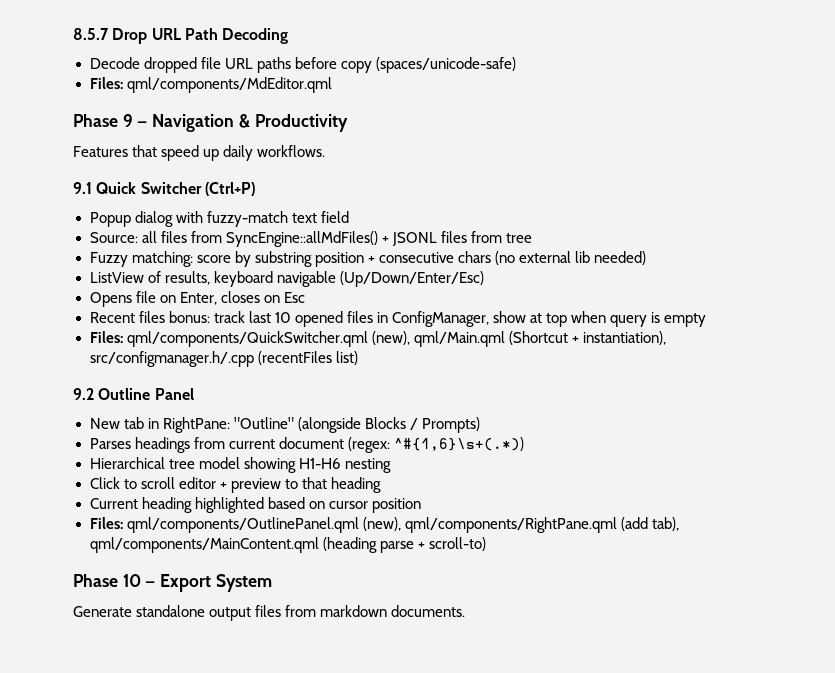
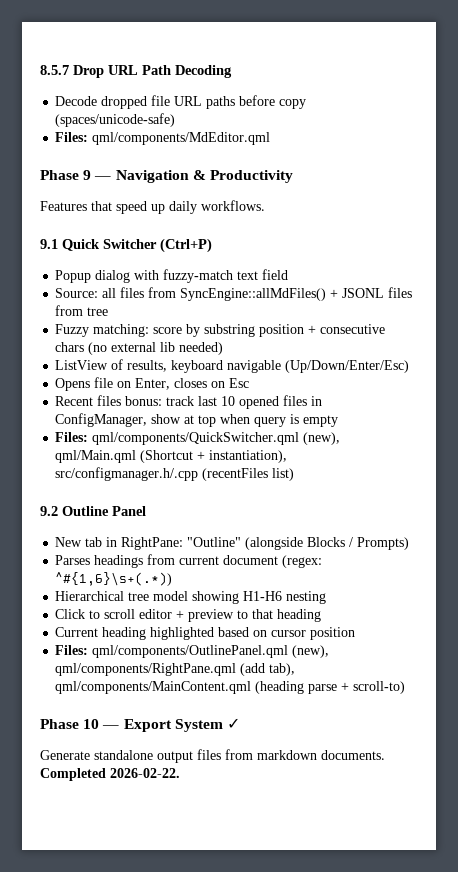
(272, 583) none -> [226,718,240,729] ✓
(466, 611) none -> [40,768,180,781] Completed 2026-02-22.

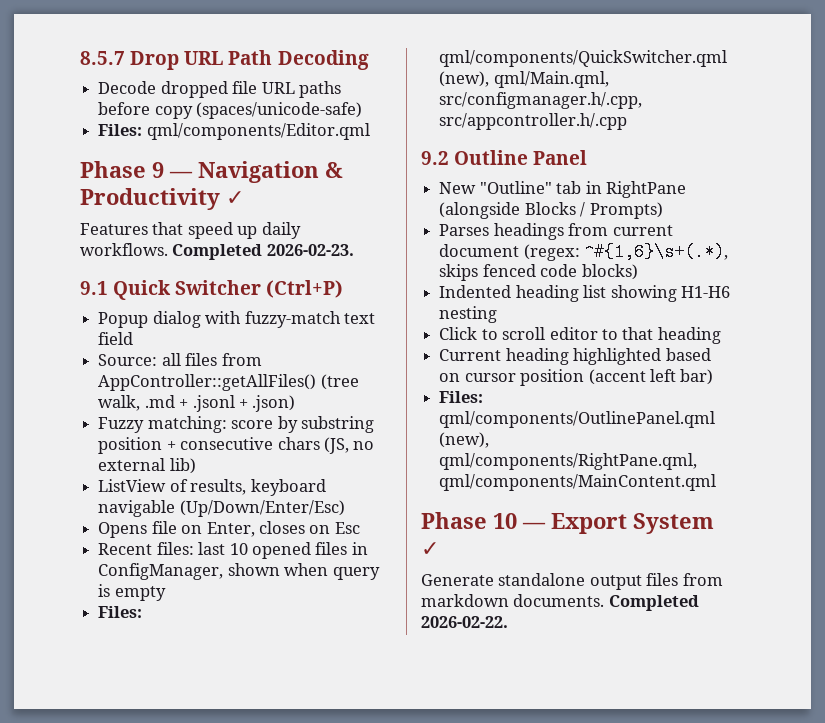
[92,132,271,145] qml/components/MdEditor.qml -> [146,123,370,140] qml/components/Editor.qml
(293, 176) none -> [226,191,244,205] ✓
(265, 205) none -> [172,244,354,260] Completed 2026-02-23.
[180,287,413,301] [55,305,109,316] SyncEngine::allMdFiles() + JSONL files from tree -> [98,374,359,391] [98,395,296,412] AppController::getAllFiles() (tree walk, .md + .jsonl + .json)
[88,342,224,355] (no external lib needed) -> [323,437,375,454] [98,458,196,474] (JS, no external lib)
[97,395,195,406] files bonus: track -> [156,542,194,555] files:
[151,414,217,427] show at top -> [227,563,280,576] shown
[55,450,288,463] [55,467,295,481] qml/Main.qml (Shortcut + instantiation), src/configmanager.h/.cpp (recentFiles list) -> [493,71,609,88] [439,92,643,109] [439,113,628,130] qml/Main.qml, src/configmanager.h/.cpp, src/appcontroller.h/.cpp
(83, 542) none -> [479,181,552,194] "Outline"
[121,537,242,550] RightPane: "Outline" -> [605,181,686,198] RightPane
[55,572,173,586] [55,591,189,601] ^#{1,6}\s+(.*)) // Hierarchical tree model -> [584,243,729,261] [439,264,638,281] [439,285,607,302] ^#{1,6}\s+(.*), skips fenced code blocks) // Indented heading list
[176,609,235,622] + preview -> (598, 333) none
(356, 633) none -> [588,369,714,385] (accent left bar)
[55,663,296,676] [55,681,406,694] qml/components/RightPane.qml (add tab), qml/components/MainContent.qml (heading parse + scroll-to) -> [439,453,698,470] [439,474,717,491] qml/components/RightPane.qml, qml/components/MainContent.qml

